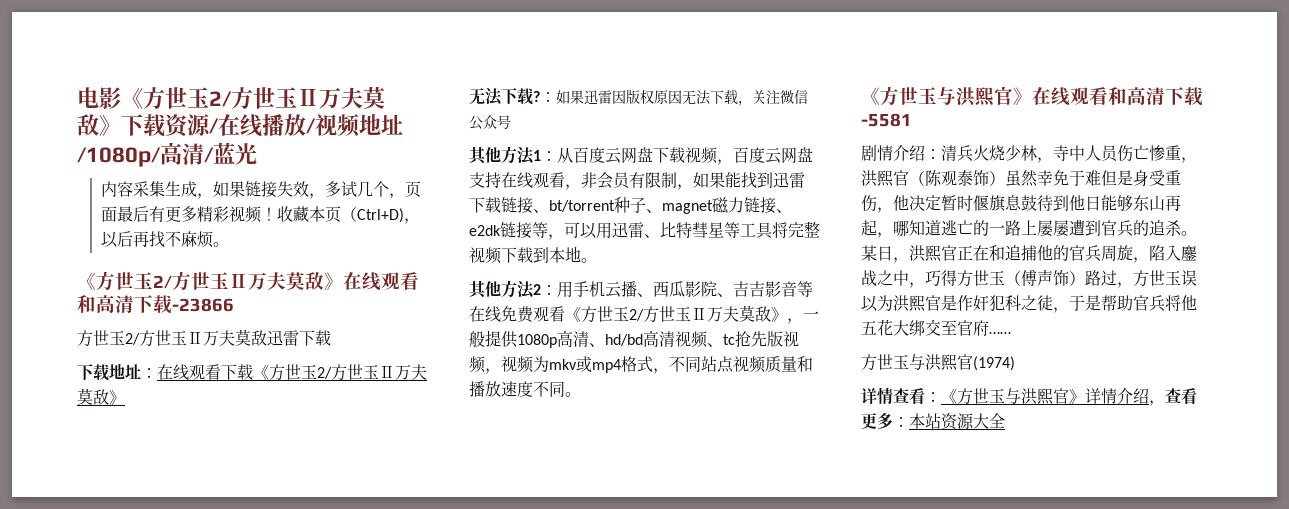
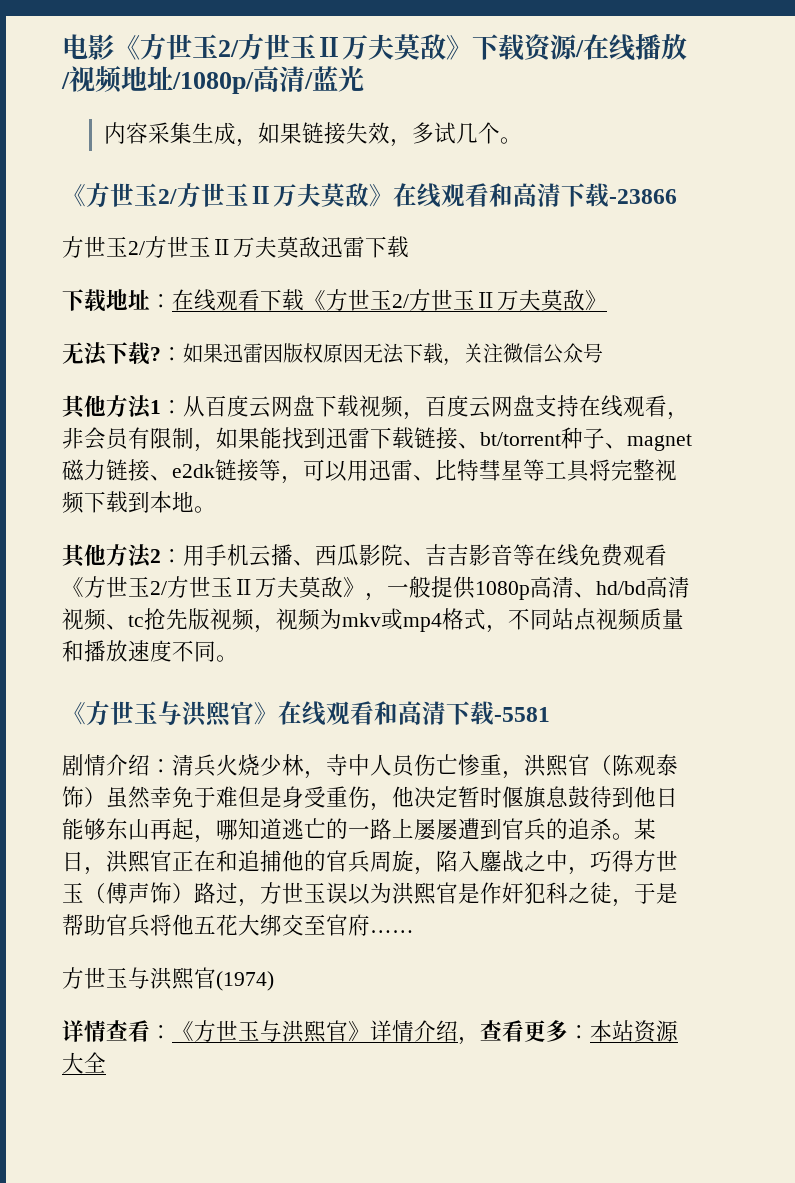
[389,181,422,199] [101,206,421,224] [101,231,214,248] ，页面最后有更多精彩视频！收藏本页（Ctrl+D)，以后再找不麻烦 -> (500, 133) none

